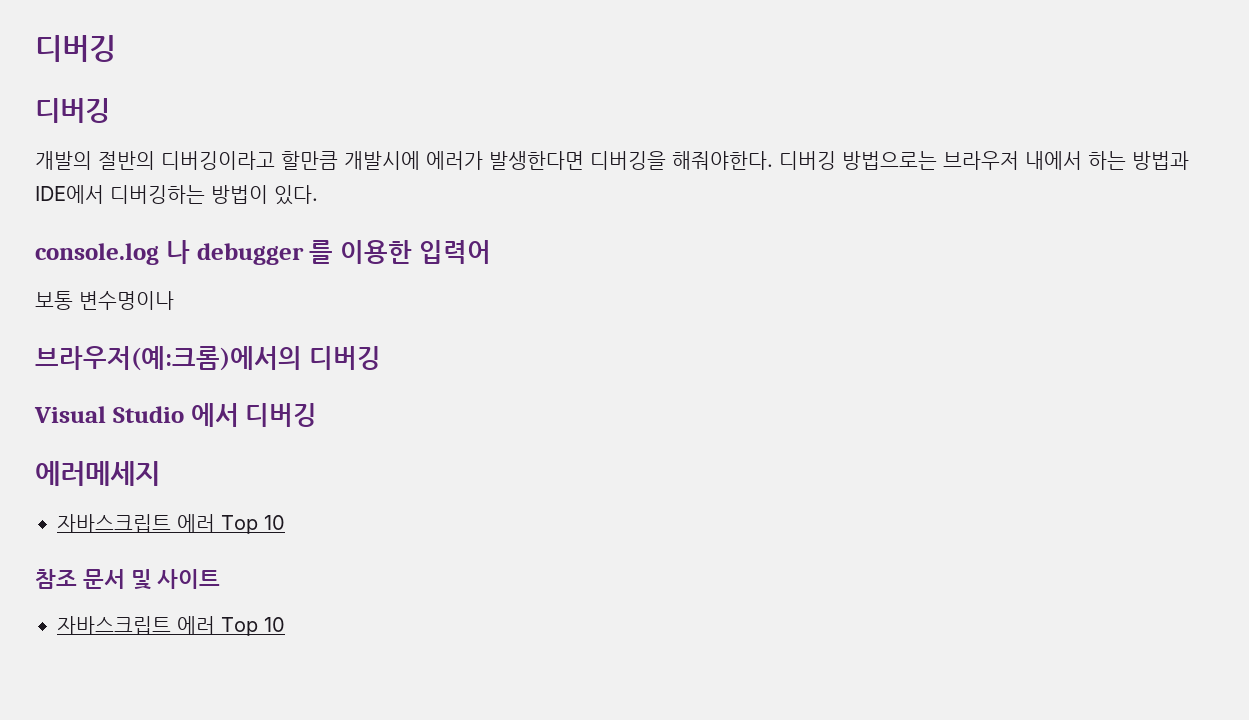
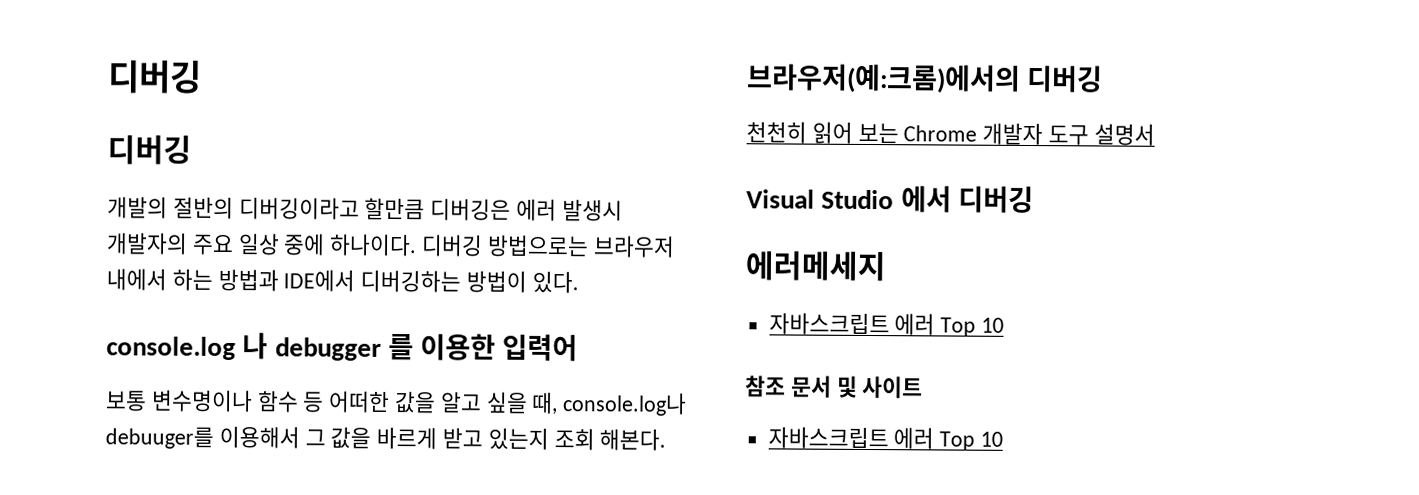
[344,151,773,170] 개발시에 에러가 발생한다면 디버깅을 해줘야한다. -> [430,198,623,222] [106,232,418,257] 디버깅은 에러 발생시 개발자의 주요 일상 중에 하나이다.
[35,346,381,371] // 브라우저(예:크롬)에서의 디버깅 -> [256,390,688,416] [105,425,667,451] [746,63,1104,94] [746,121,1155,146] 함수 등 어떠한 값을 알고 싶을 때, console.log나 debuuger를 이용해서 그 값을 바르게 받고 있는지 조회 해본다. // 브라우저(예:크롬)에서의 디버깅 // 천천히 읽어 보는 Chrome 개발자 도구 설명서

